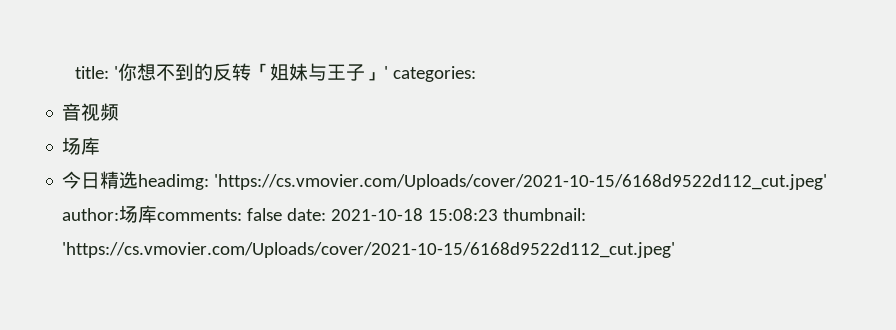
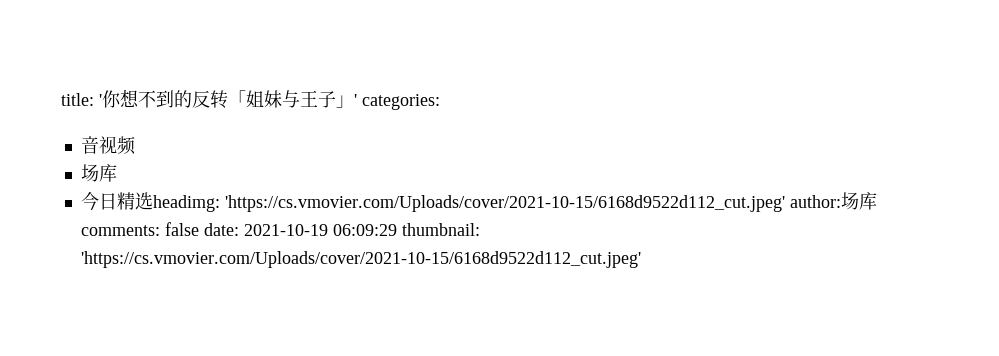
[331,208,499,221] 2021-10-18 15:08:23 -> [243,224,397,236] 2021-10-19 06:09:29

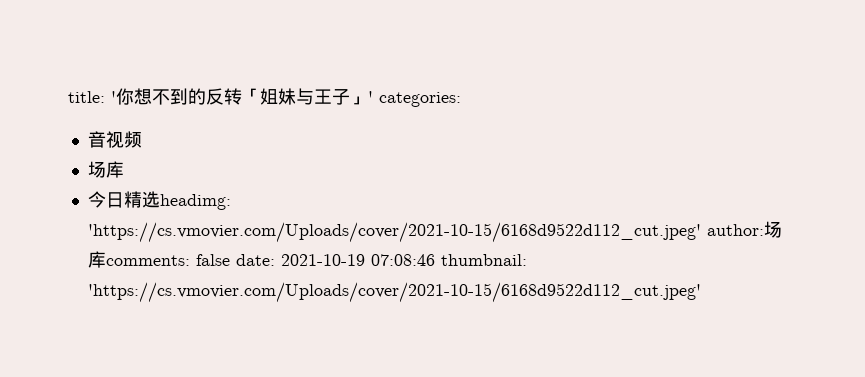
[332,224,397,236] 06:09:29 -> [370,254,435,266] 07:08:46

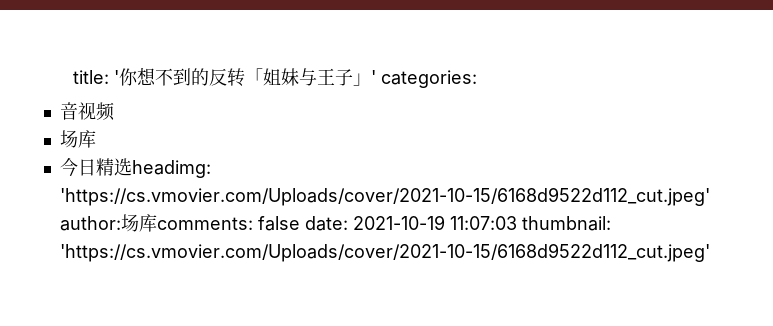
[370,254,435,266] 07:08:46 -> [449,216,517,230] 11:07:03

